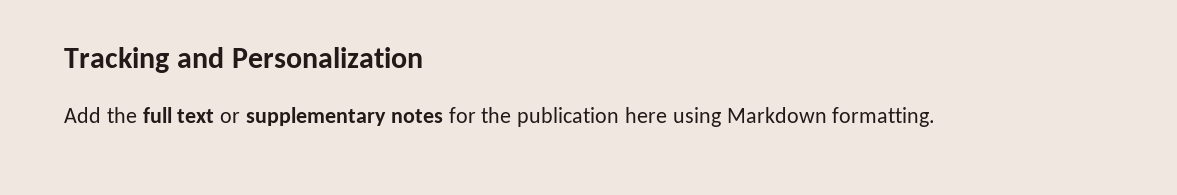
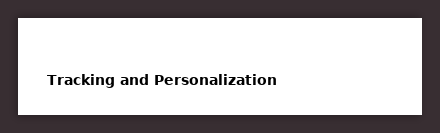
[64,107,936,127] // Add the full text or supplementary notes for the publication here using Markdown formatting. -> (277, 79) none

